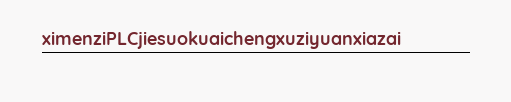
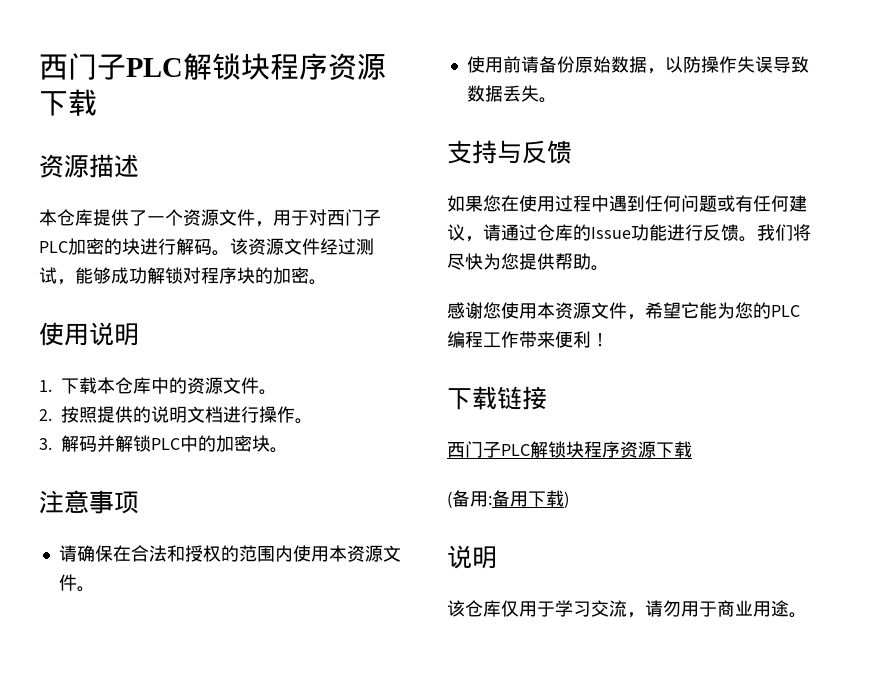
[42,31,401,49] ximenziPLCjiesuokuaichengxuziyuanxiazai -> [39,53,386,80] [39,89,97,116] [39,154,139,178] [39,209,381,227] [39,238,374,256] [39,267,327,285] [39,322,139,346] [39,377,277,395] [39,406,313,424] [39,435,288,453] [39,490,139,514] [58,545,401,562] [58,574,95,592] [466,56,809,74] [466,85,557,103] [447,140,572,164] [447,195,807,212] [447,224,811,242] [447,253,609,271] [447,302,800,320] [447,331,609,348] [447,386,547,410] [447,441,692,458] [447,490,569,508] [447,545,497,569] [447,600,807,618] 西门子PLC解锁块程序资源下载 // 资源描述 // 本仓库提供了一个资源文件，用于对西门子PLC加密的块进行解码。该资源文件经过测试，能够成功解锁对程序块的加密。 // 使用说明 // 1.下载本仓库中的资源文件。 // 2.按照提供的说明文档进行操作。 // 3.解码并解锁PLC中的加密块。 // 注意事项 // 请确保在合法和授权的范围内使用本资源文件。 // 使用前请备份原始数据，以防操作失误导致数据丢失。 // 支持与反馈 // 如果您在使用过程中遇到任何问题或有任何建议，请通过仓库的Issue功能进行反馈。我们将尽快为您提供帮助。 // 感谢您使用本资源文件，希望它能为您的PLC编程工作带来便利！ // 下载链接 // 西门子PLC解锁块程序资源下载 // (备用:备用下载) // 说明 // 该仓库仅用于学习交流，请勿用于商业用途。

